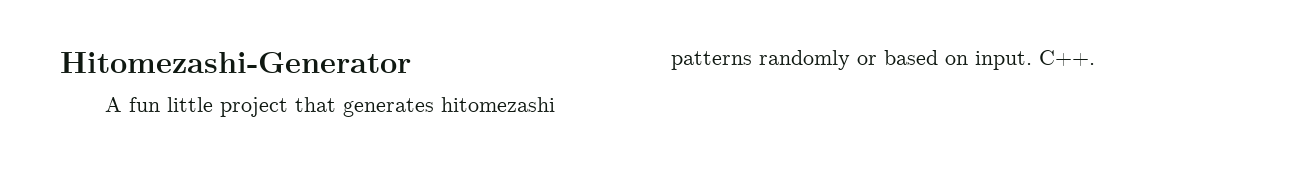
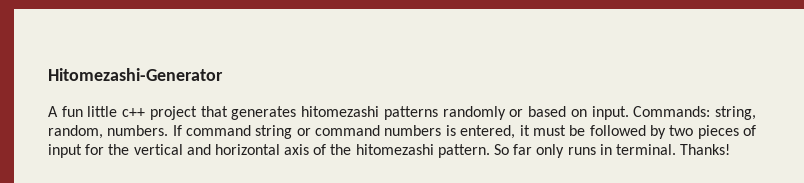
(214, 104) none -> [122,108,146,117] c++
[1039,50,1095,66] C++. -> [633,106,757,120] [48,125,757,139] [48,144,731,158] Commands: string, random, numbers. If command string or command numbers is entered, it must be followed by two pieces of input for the vertical and horizontal axis of the hitomezashi pattern. So far only runs in terminal. Thanks!

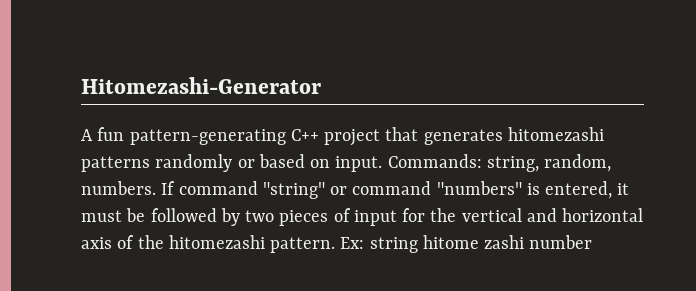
[87,106,146,117] little c++ -> [129,129,319,145] pattern-generating C++
[255,125,293,139] string -> [262,182,325,199] "string"
[384,125,442,136] numbers -> [436,181,522,195] "numbers"
[494,144,731,158] So far only runs in terminal. Thanks! -> [340,235,593,253] Ex: string hitome zashi number

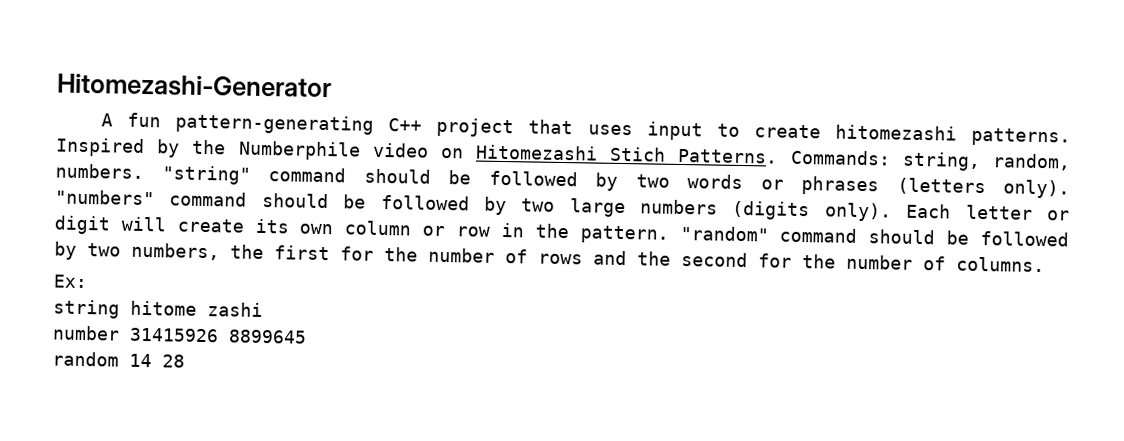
[423,127,604,145] [81,154,612,172] [81,181,630,199] [81,208,644,226] [81,235,336,253] generates hitomezashi patterns randomly or based on input. Commands: string, random, numbers. If command "string" or command "numbers" is entered, it must be followed by two pieces of input for the vertical and horizontal axis of the hitomezashi pattern. -> [587,121,1071,147] [56,137,1071,171] [55,163,1070,199] [55,189,1070,222] [54,215,1069,247] [54,241,1045,273] uses input to create hitomezashi patterns. Inspired by the Numberphile video on Hitomezashi Stich Patterns. Commands: string, random, numbers. "string" command should be followed by two words or phrases (letters only). "numbers" command should be followed by two large numbers (digits only). Each letter or digit will create its own column or row in the pattern. "random" command should be followed by two numbers, the first for the number of rows and the second for the number of columns. //
(365, 243) none -> (88, 281) //
[529,235,593,249] number -> [52,325,307,344] [52,351,185,368] // number 31415926 8899645 // random 14 28

